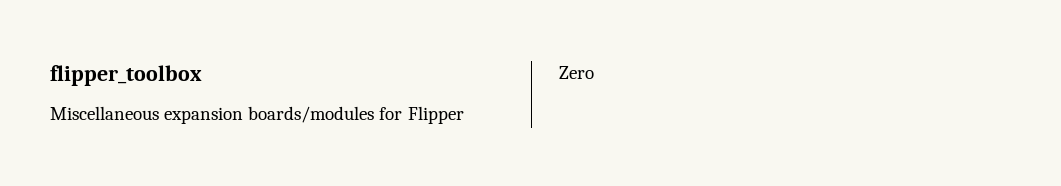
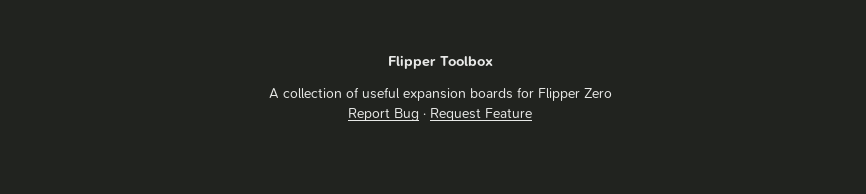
[50,65,202,86] [50,106,464,124] [559,66,594,79] flipper_toolbox // Miscellaneous expansion boards/modules for Flipper Zero -> [387,55,493,69] [268,87,612,101] [348,108,532,121] Flipper Toolbox // A collection of useful expansion boards for Flipper Zero // Report Bug · Request Feature

